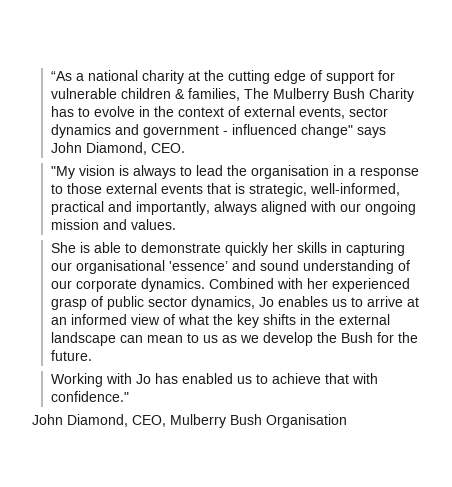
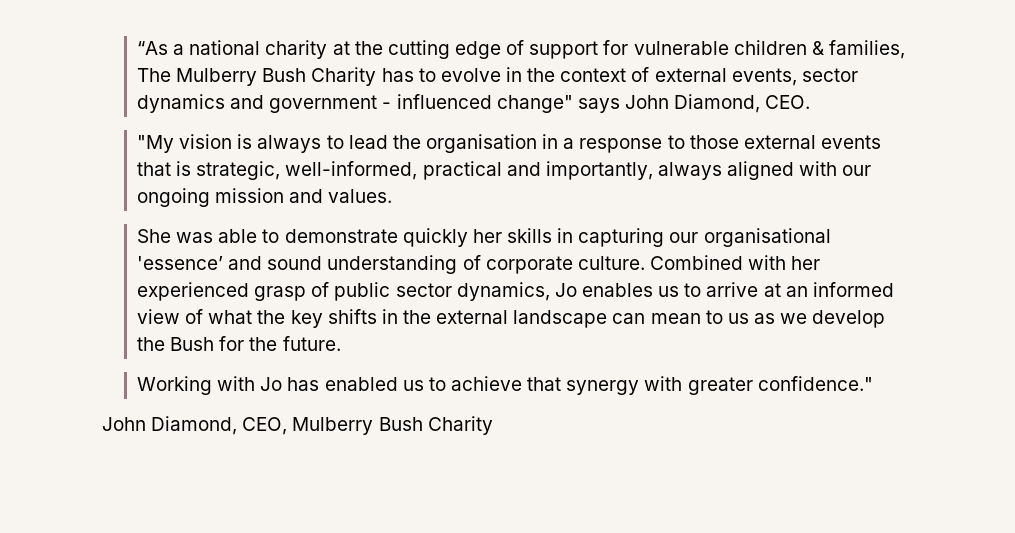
[79,242,90,253] is -> [176,232,214,243] was
[50,278,205,292] our corporate dynamics. -> [485,256,645,274] corporate culture.
[351,373,378,384] with -> [566,376,753,395] synergy with greater
[266,414,347,428] Organisation -> [427,416,493,435] Charity

